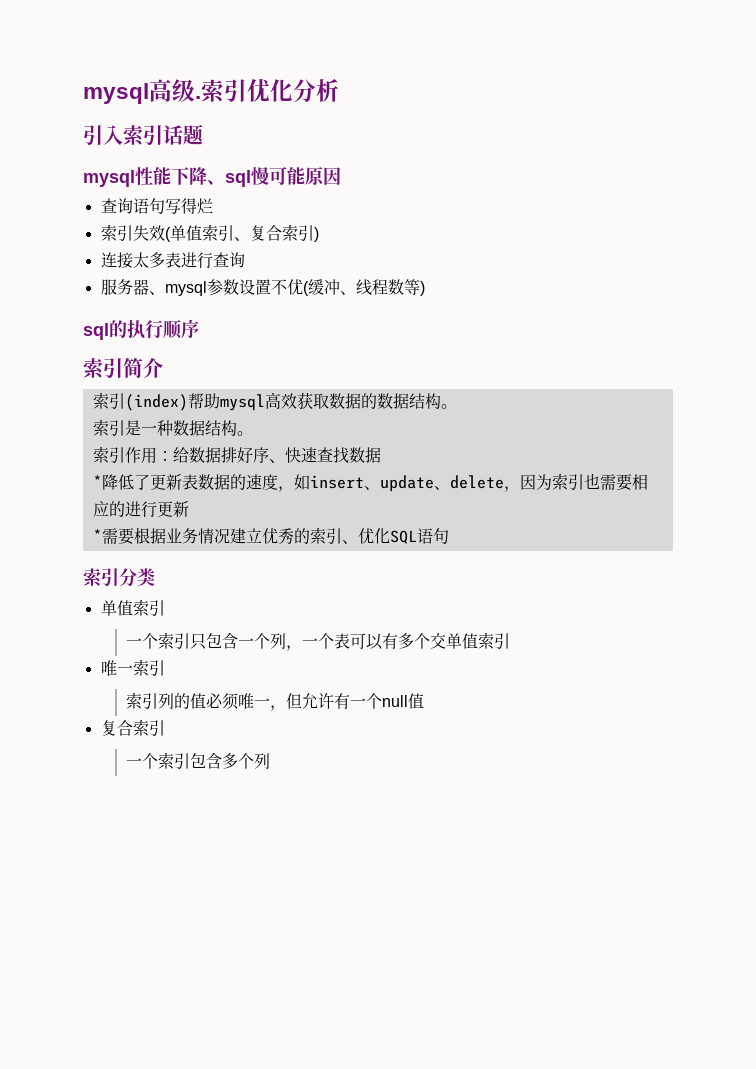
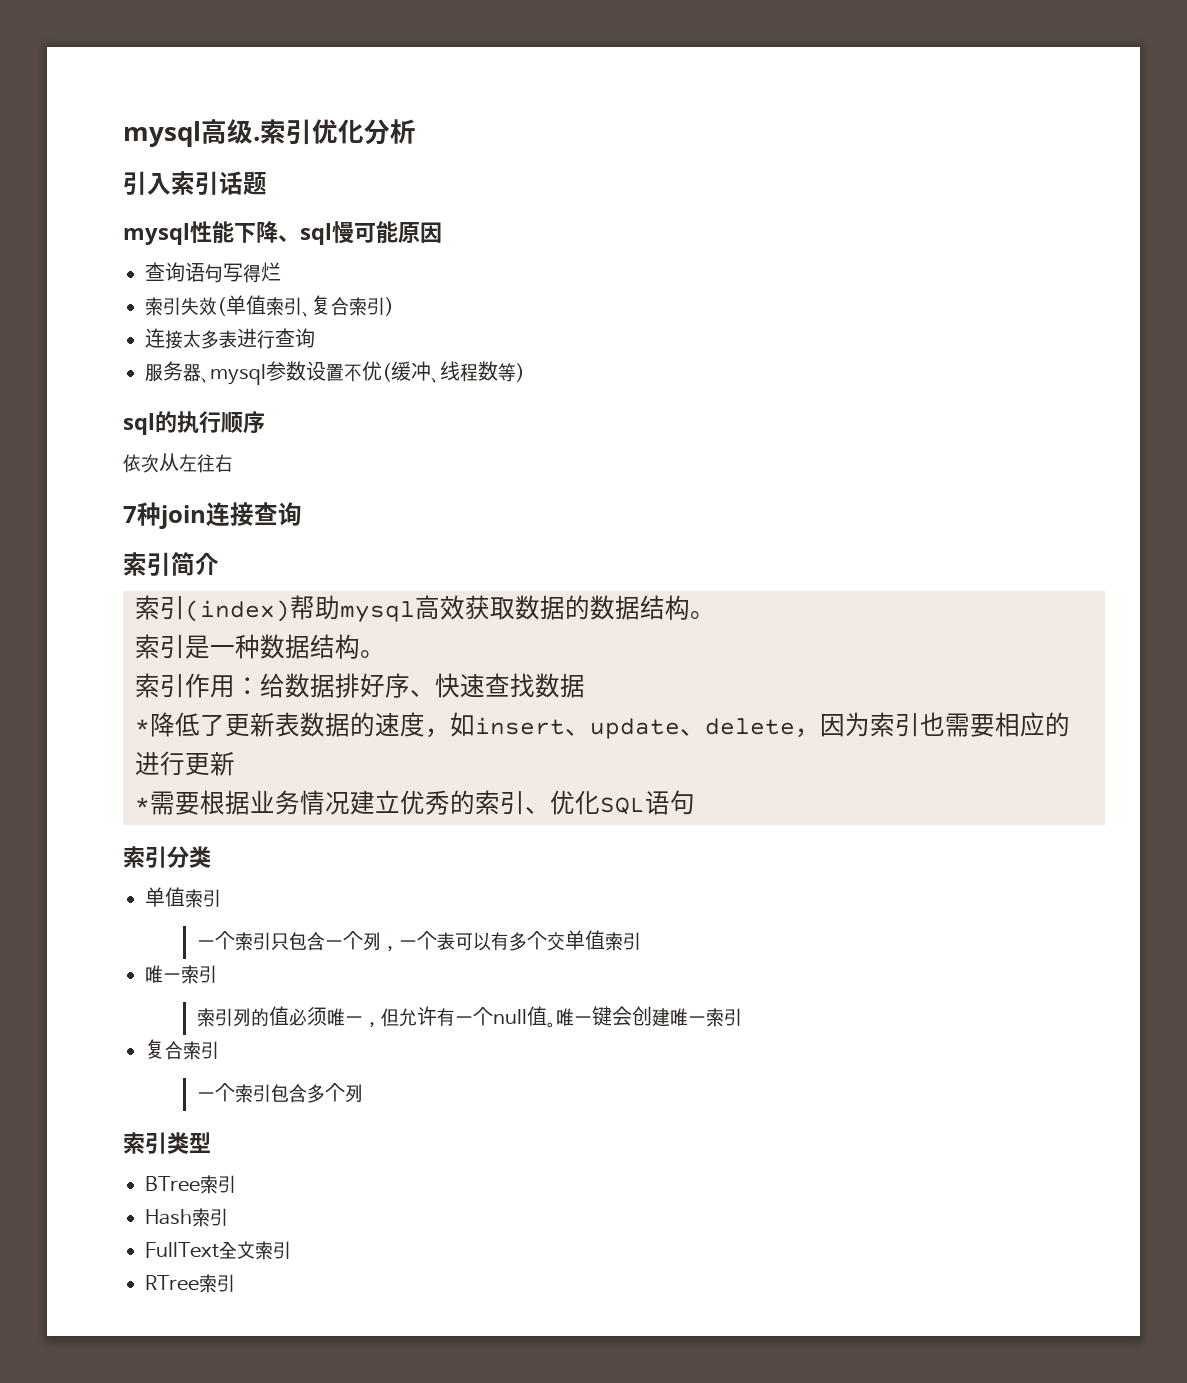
(199, 328) none -> [123,453,233,473] [123,502,302,529] // 依次从左往右 // 7种join连接查询
(424, 701) none -> [547,1006,743,1028] 。唯一键会创建唯一索引
(270, 761) none -> [123,1132,211,1154] [145,1175,236,1194] [145,1208,228,1227] [145,1241,291,1260] [145,1274,235,1293] // 索引类型 // BTree索引 // Hash索引 // FullText全文索引 // RTree索引

